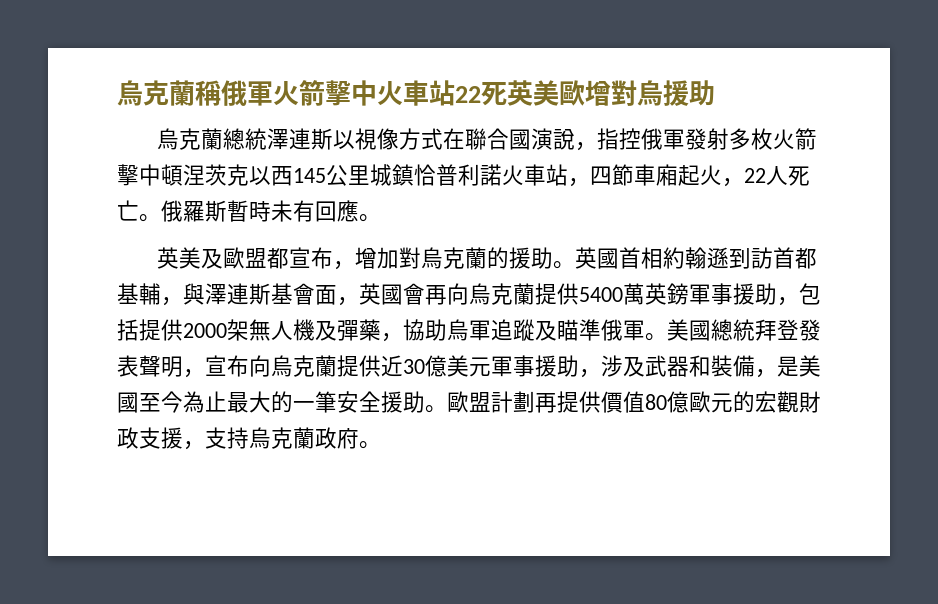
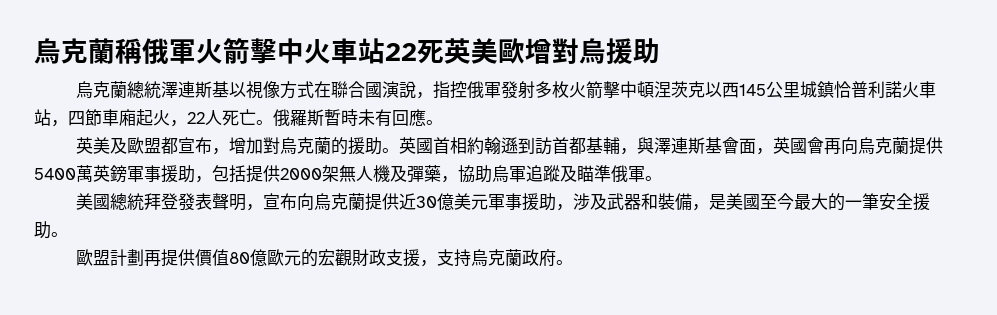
(333, 139) none -> [212,81,230,98] 基
(667, 337) none -> (662, 178) //
[183,391,227,413] 為止 -> (795, 201) none
(447, 409) none -> (68, 234) //

